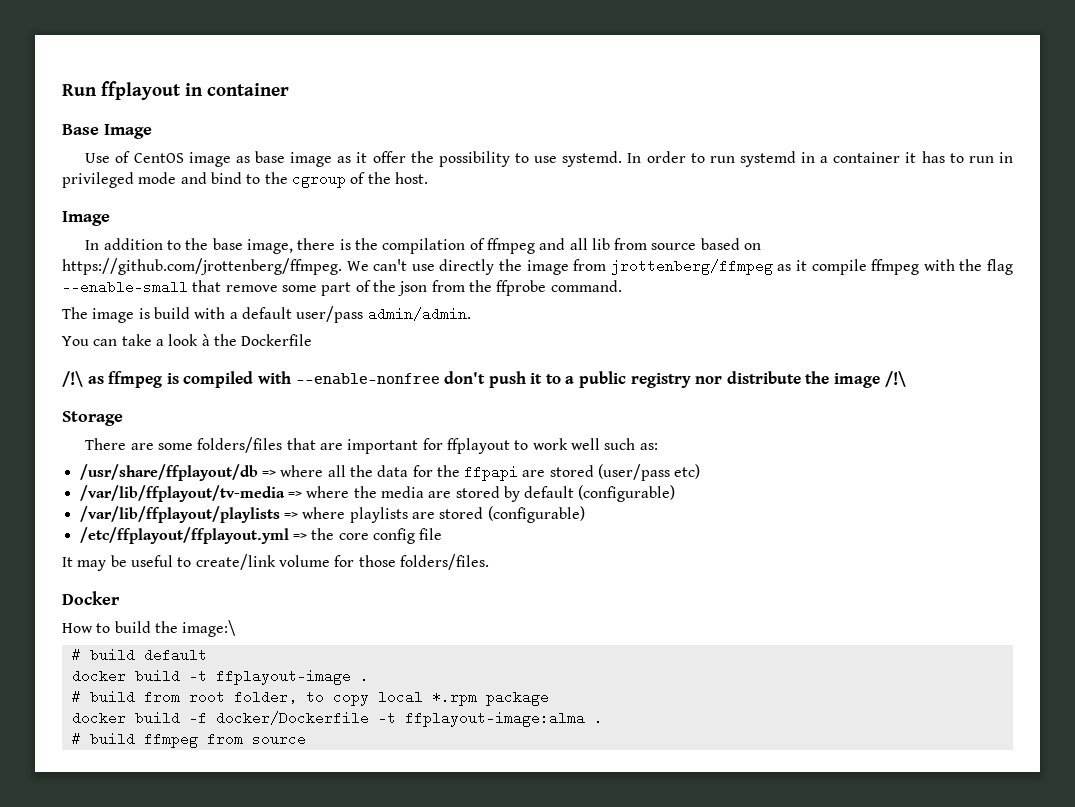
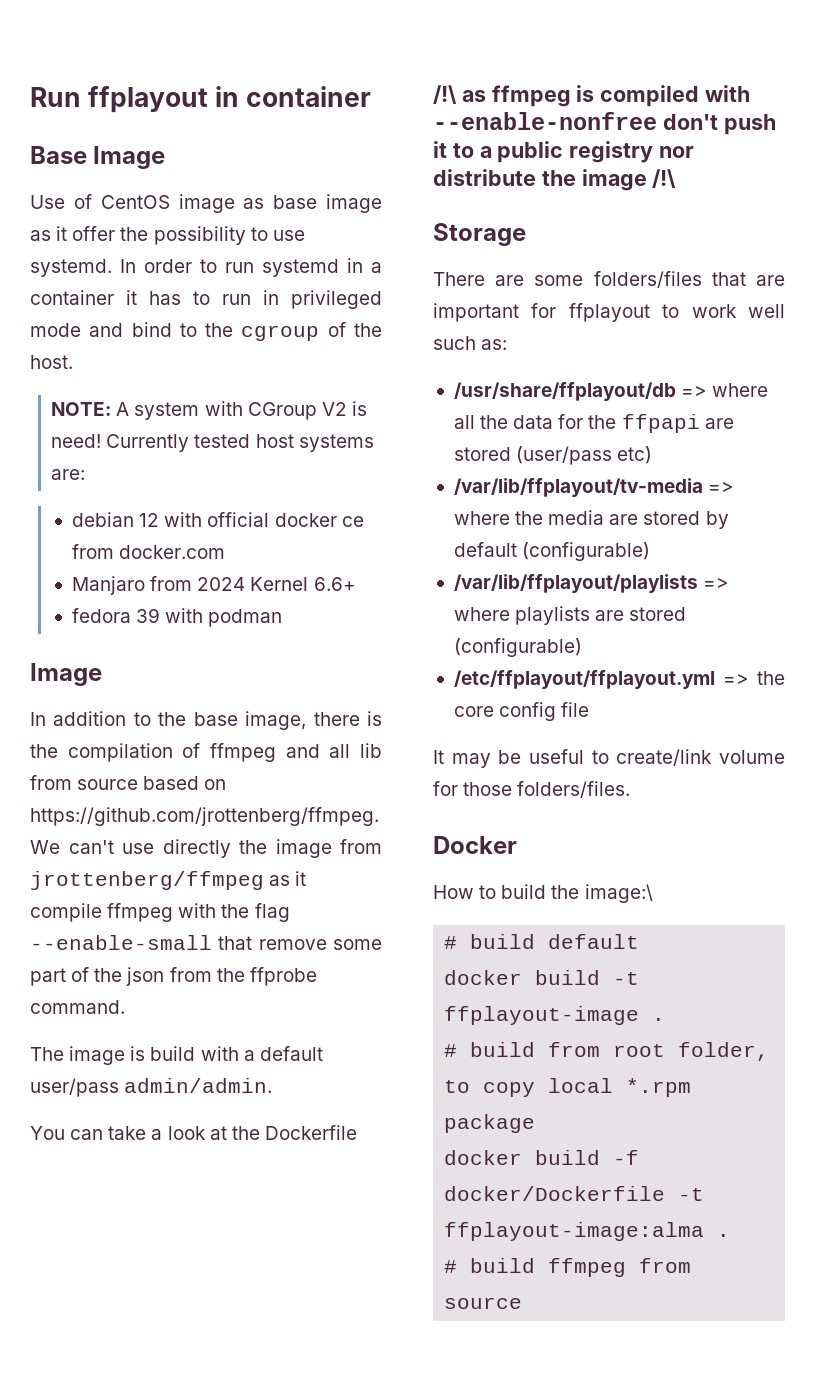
(428, 178) none -> [51,401,367,420] [51,434,374,452] [51,469,86,480] [72,512,364,527] [72,544,226,559] [72,576,356,595] [72,608,283,627] // NOTE: A system with CGroup V2 is need! Currently tested host systems are: // debian 12 with official docker ce from docker.com // Manjaro from 2024 Kernel 6.6+ // fedora 39 with podman
[201,334,210,346] à -> [209,1126,227,1140] at

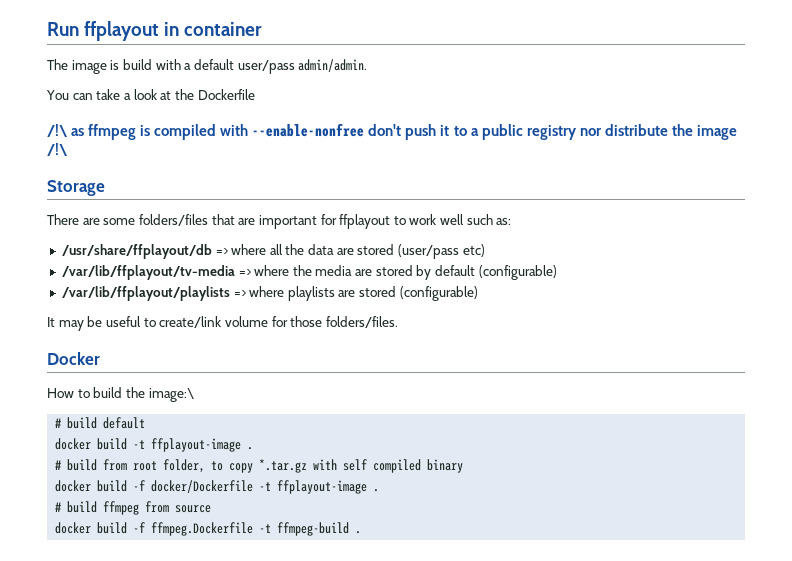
[30,146,166,169] [30,194,382,213] [30,226,305,245] [30,258,382,277] [30,290,382,309] [30,322,382,341] [30,355,73,369] [51,401,367,420] [51,434,374,452] [51,469,86,480] [72,512,364,527] [72,544,226,559] [72,576,356,595] [72,608,283,627] [30,663,102,686] [30,711,382,730] [30,743,383,762] [30,775,227,790] [30,807,379,826] [30,839,382,858] [30,871,307,890] [30,903,290,922] [30,935,382,950] [30,967,317,986] [30,1000,125,1014] // Base Image // Use of CentOS image as base image as it offer the possibility to use systemd. In order to run systemd in a container it has to run in privileged mode and bind to the cgroup of the host. // NOTE: A system with CGroup V2 is need! Currently tested host systems are: // debian 12 with official docker ce from docker.com // Manjaro from 2024 Kernel 6.6+ // fedora 39 with podman // Image // In addition to the base image, there is the compilation of ffmpeg and all lib from source based on https://github.com/jrottenberg/ffmpeg. We can't use directly the image from jrottenberg/ffmpeg as it compile ffmpeg with the flag --enable-small that remove some part of the json from the ffprobe command. -> (263, 29) none
[558,414,700,433] for the ffpapi -> (335, 249) none
[453,670,785,689] [453,702,590,721] // /etc/ffplayout/ffplayout.yml => the core config file -> (478, 293) none
[548,1078,692,1097] [444,1114,536,1133] local *.rpm package -> [259,459,464,473] *.tar.gz with self compiled binary
[444,1222,705,1241] ffplayout-image:alma -> [277,480,368,494] ffplayout-image
(523, 1303) none -> [55,522,362,536] // docker build -f ffmpeg.Dockerfile -t ffmpeg-build .

